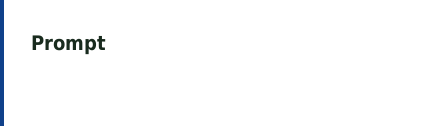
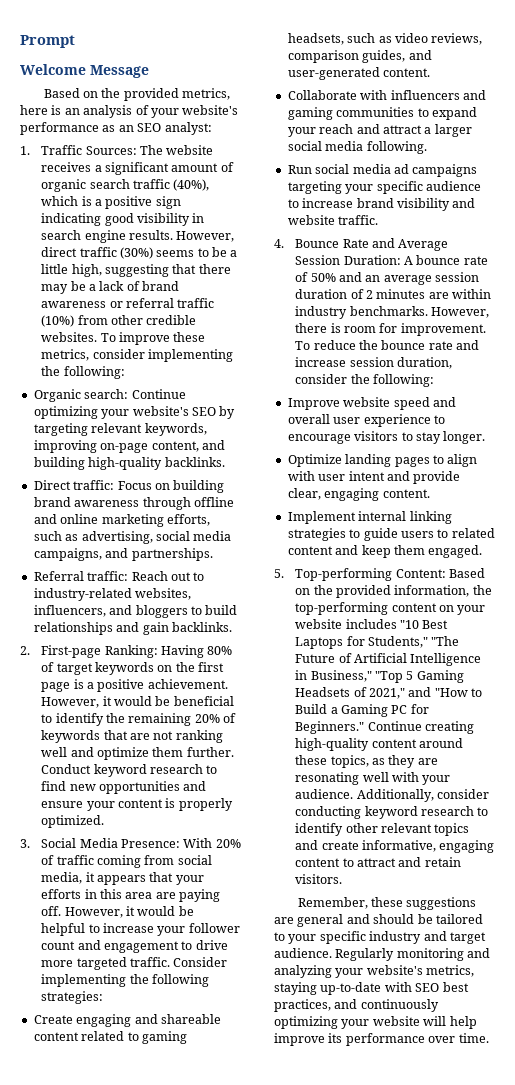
(106, 45) none -> [20,64,149,78] [43,88,231,101] [20,105,239,118] [20,122,212,135] [20,145,214,155] [41,162,234,175] [41,179,210,192] [41,196,181,209] [41,213,205,226] [41,230,235,243] [41,247,238,259] [41,264,231,277] [41,281,180,294] [41,298,215,308] [41,315,197,327] [41,332,206,345] [41,349,233,362] [41,366,125,379] [33,389,186,402] [33,406,236,419] [33,423,207,436] [33,440,225,453] [33,457,225,470] [33,480,225,493] [33,497,234,510] [33,514,210,527] [33,531,232,544] [33,548,213,561] [33,571,205,581] [33,588,192,601] [33,605,238,618] [33,622,232,635] [20,645,233,658] [41,662,225,675] [41,679,228,692] [41,696,234,708] [41,713,237,726] [41,730,223,743] [41,747,234,760] [41,764,218,777] [41,781,207,794] [41,798,233,811] [41,815,105,828] [20,838,241,848] [41,855,212,868] [41,872,204,885] [41,889,221,902] [41,906,194,918] [41,923,240,936] [41,940,228,953] [41,957,228,970] [41,974,209,987] [41,991,104,1004] [33,1014,221,1027] [33,1031,187,1044] [287,33,483,45] [287,50,432,63] [287,67,431,80] [287,90,486,100] [287,107,477,120] [287,124,472,137] [287,141,427,154] [287,164,478,177] [287,181,481,194] [287,198,476,211] [287,215,379,225] [274,238,449,251] [295,255,488,265] [295,272,480,285] [295,289,492,299] [295,306,489,319] [295,323,486,336] [295,340,480,350] [295,357,452,369] [295,374,434,387] [287,397,456,410] [287,414,445,427] [287,431,486,444] [287,454,478,467] [287,471,461,484] [287,488,430,501] [287,511,452,524] [287,528,495,541] [287,545,483,558] [274,568,485,581] [295,585,492,598] [295,602,486,615] [295,619,449,629] [295,636,460,649] [295,653,482,666] [295,670,464,683] [295,687,483,699] [295,704,429,717] [295,721,474,734] [295,738,463,751] [295,755,438,768] [295,772,451,785] [295,789,489,802] [295,806,489,819] [295,823,470,836] [295,840,495,853] [295,857,461,867] [295,874,343,884] [297,897,477,910] [274,914,483,927] [274,931,486,944] [274,948,491,961] [274,965,475,978] [274,982,469,995] [274,999,439,1012] [274,1016,477,1029] [274,1033,489,1046] // Welcome Message // Based on the provided metrics, here is an analysis of your website's performance as an SEO analyst: // 1. Traffic Sources: The website receives a significant amount of organic search traffic (40%), which is a positive sign indicating good visibility in search engine results. However, direct traffic (30%) seems to be a little high, suggesting that there may be a lack of brand awareness or referral traffic (10%) from other credible websites. To improve these metrics, consider implementing the following: // Organic search: Continue optimizing your website's SEO by targeting relevant keywords, improving on-page content, and building high-quality backlinks. // Direct traffic: Focus on building brand awareness through offline and online marketing efforts, such as advertising, social media campaigns, and partnerships. // Referral traffic: Reach out to industry-related websites, influencers, and bloggers to build relationships and gain backlinks. // 2. First-page Ranking: Having 80% of target keywords on the first page is a positive achievement. However, it would be beneficial to identify the remaining 20% of keywords that are not ranking well and optimize them further. Conduct keyword research to find new opportunities and ensure your content is properly optimized. // 3. Social Media Presence: With 20% of traffic coming from social media, it appears that your efforts in this area are paying off. However, it would be helpful to increase your follower count and engagement to drive more targeted traffic. Consider implementing the following strategies: // Create engaging and shareable content related to gaming headsets, such as video reviews, comparison guides, and user-generated content. // Collaborate with influencers and gaming communities to expand your reach and attract a larger social media following. // Run social media ad campaigns targeting your specific audience to increase brand visibility and website traffic. // 4. Bounce Rate and Average Session Duration: A bounce rate of 50% and an average session duration of 2 minutes are within industry benchmarks. However, there is room for improvement. To reduce the bounce rate and increase session duration, consider the following: // Improve website speed and overall user experience to encourage visitors to stay longer. // Optimize landing pages to align with user intent and provide clear, engaging content. // Implement internal linking strategies to guide users to related content and keep them engaged. // 5. Top-performing Content: Based on the provided information, the top-performing content on your website includes "10 Best Laptops for Students," "The Future of Artificial Intelligence in Business," "Top 5 Gaming Headsets of 2021," and "How to Build a Gaming PC for Beginners." Continue creating high-quality content around these topics, as they are resonating well with your audience. Additionally, consider conducting keyword research to identify other relevant topics and create informative, engaging content to attract and retain visitors. // Remember, these suggestions are general and should be tailored to your specific industry and target audience. Regularly monitoring and analyzing your website's metrics, staying up-to-date with SEO best practices, and continuously optimizing your website will help improve its performance over time.

